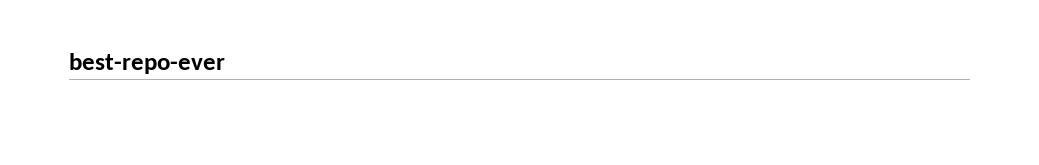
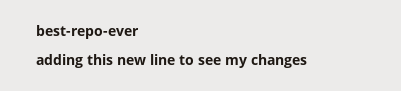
(225, 63) none -> [36,54,307,68] // adding this new line to see my changes

